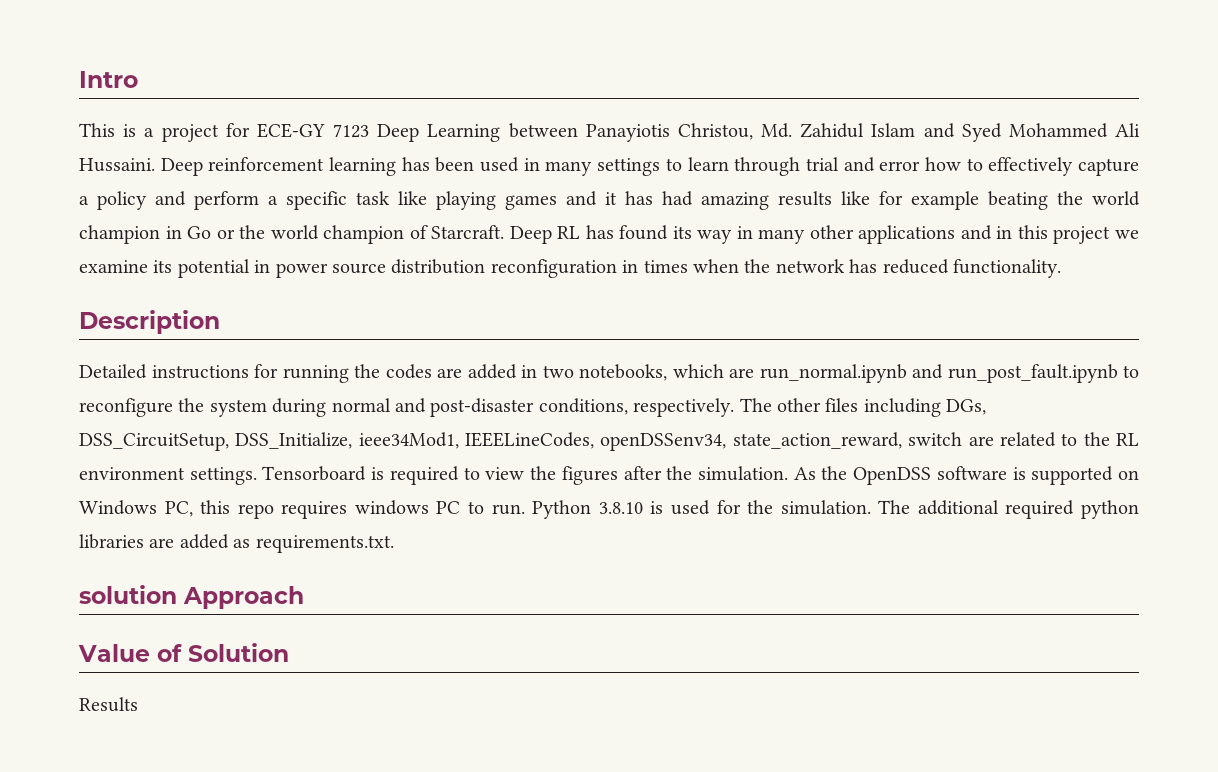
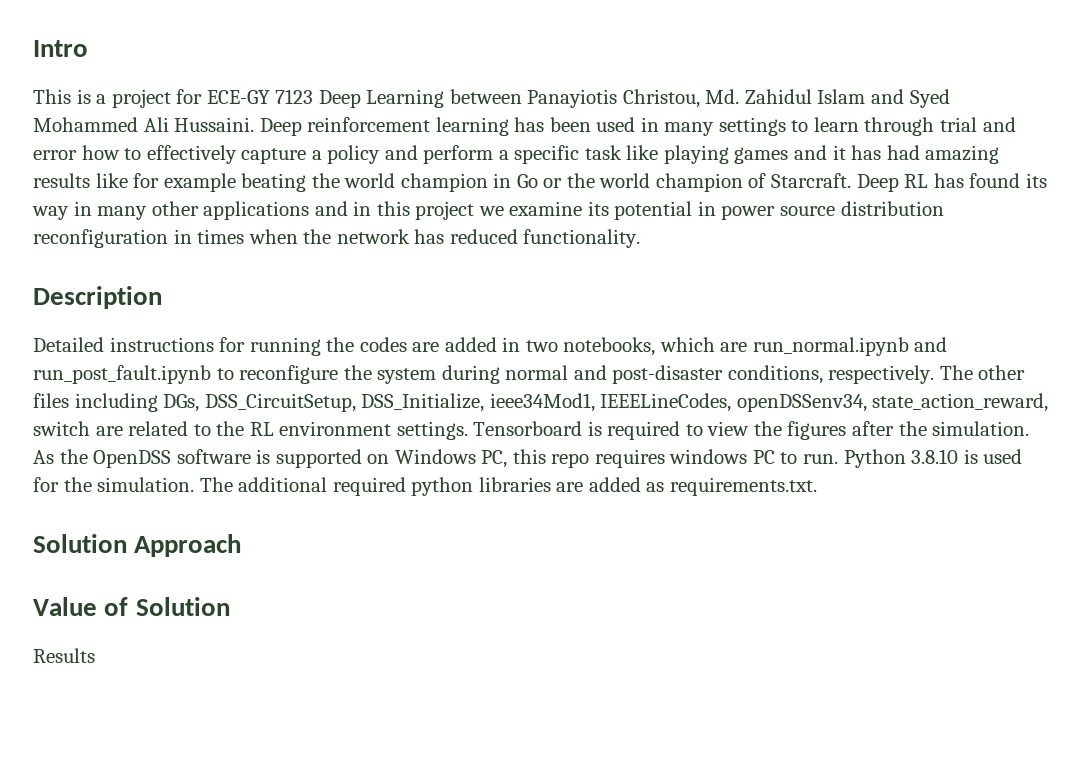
[79,585,177,604] solution -> [33,534,127,553] Solution

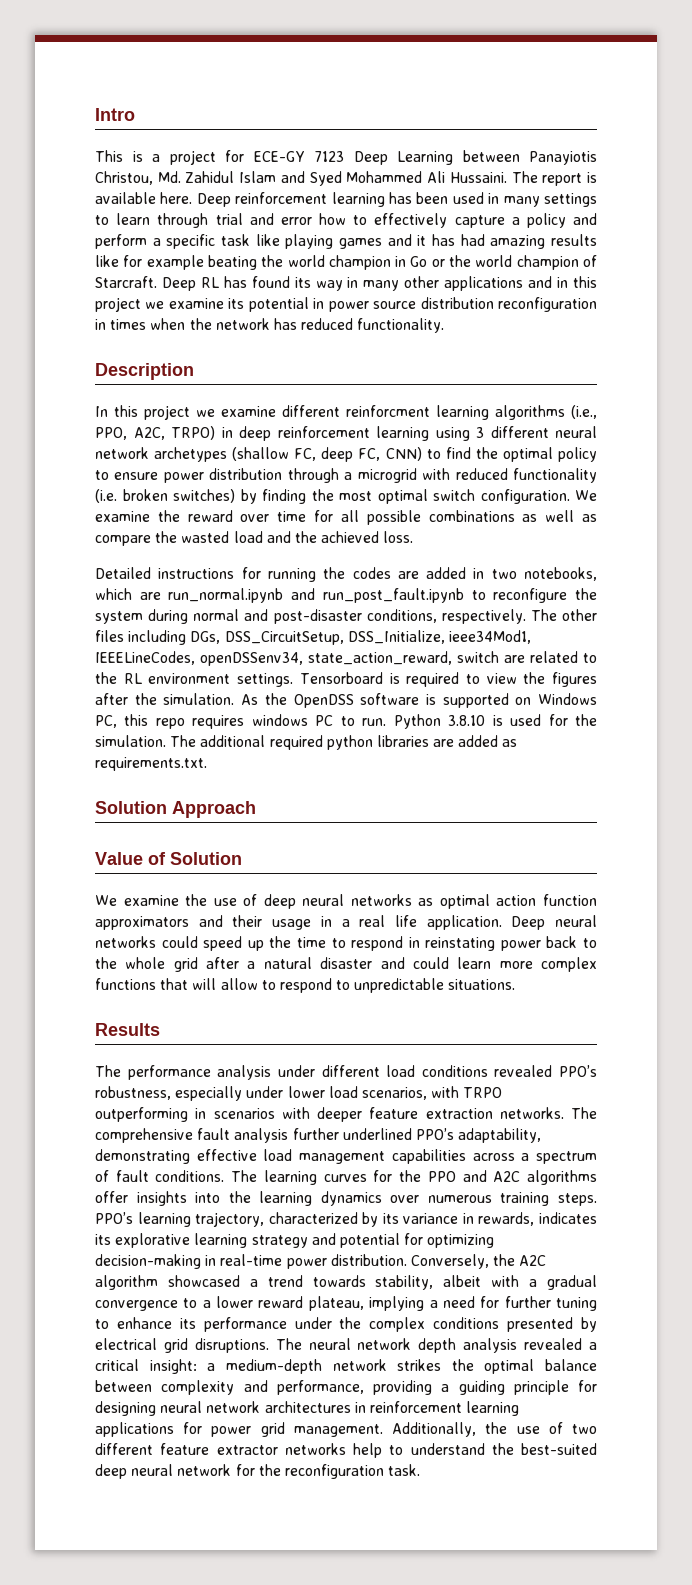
(255, 124) none -> [511,171,597,186] [95,192,193,204] The report is available here.
(162, 297) none -> [95,405,597,420] [95,426,597,441] [95,447,597,462] [95,468,597,483] [95,489,597,504] [95,510,597,525] [95,531,414,546] // In this project we examine different reinforcment learning algorithms (i.e., PPO, A2C, TRPO) in deep reinforcement learning using 3 different neural network archetypes (shallow FC, deep FC, CNN) to find the optimal policy to ensure power distribution through a microgrid with reduced functionality (i.e. broken switches) by finding the most optimal switch configuration. We examine the reward over time for all possible combinations as well as compare the wasted load and the achieved loss.
[33,648,95,663] Results -> [95,894,597,909] [95,915,597,930] [95,936,597,951] [95,957,597,972] [95,978,516,993] [95,1023,160,1036] [95,1065,597,1080] [95,1086,503,1101] [95,1107,597,1122] [95,1128,542,1143] [95,1149,597,1164] [95,1170,598,1185] [95,1191,597,1206] [95,1212,597,1227] [95,1233,495,1248] [95,1254,547,1269] [95,1275,598,1290] [95,1296,597,1311] [95,1317,598,1332] [95,1338,598,1353] [95,1359,597,1374] [95,1380,597,1395] [95,1401,520,1416] [95,1422,597,1437] [95,1443,597,1458] [95,1464,421,1479] We examine the use of deep neural networks as optimal action function approximators and their usage in a real life application. Deep neural networks could speed up the time to respond in reinstating power back to the whole grid after a natural disaster and could learn more complex functions that will allow to respond to unpredictable situations. // Results // The performance analysis under different load conditions revealed PPO’s robustness, especially under lower load scenarios, with TRPO outperforming in scenarios with deeper feature extraction networks. The comprehensive fault analysis further underlined PPO’s adaptability, demonstrating effective load management capabilities across a spectrum of fault conditions. The learning curves for the PPO and A2C algorithms offer insights into the learning dynamics over numerous training steps. PPO’s learning trajectory, characterized by its variance in rewards, indicates its explorative learning strategy and potential for optimizing decision-making in real-time power distribution. Conversely, the A2C algorithm showcased a trend towards stability, albeit with a gradual convergence to a lower reward plateau, implying a need for further tuning to enhance its performance under the complex conditions presented by electrical grid disruptions. The neural network depth analysis revealed a critical insight: a medium-depth network strikes the optimal balance between complexity and performance, providing a guiding principle for designing neural network architectures in reinforcement learning applications for power grid management. Additionally, the use of two different feature extractor networks help to understand the best-suited deep neural network for the reconfiguration task.

